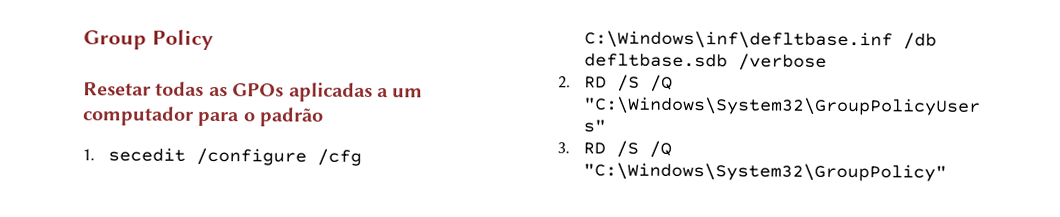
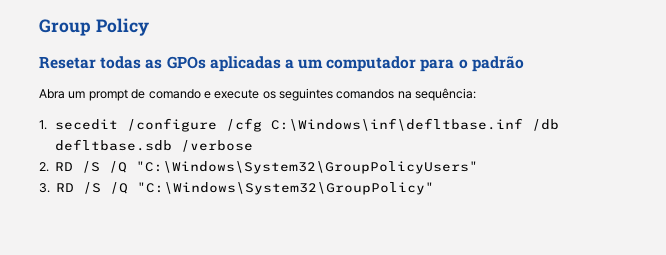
(325, 117) none -> [39,88,477,101] // Abra um prompt de comando e execute os seguintes comandos na sequência:

